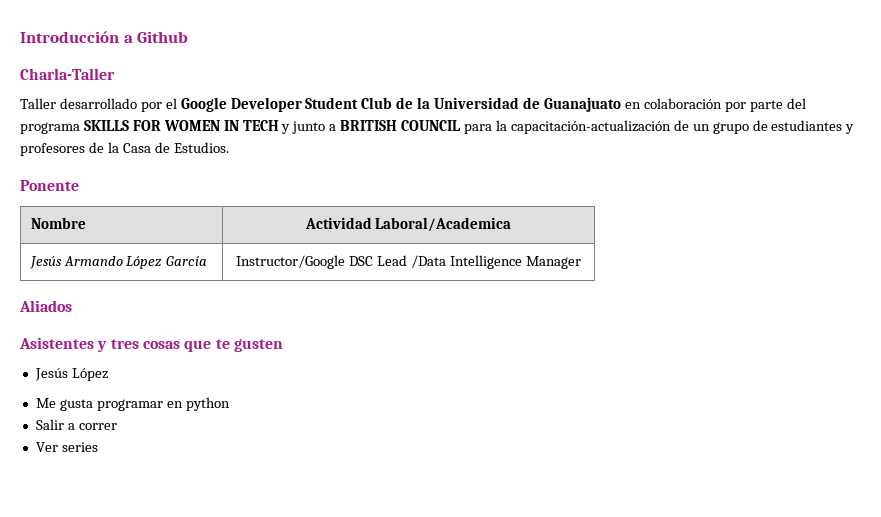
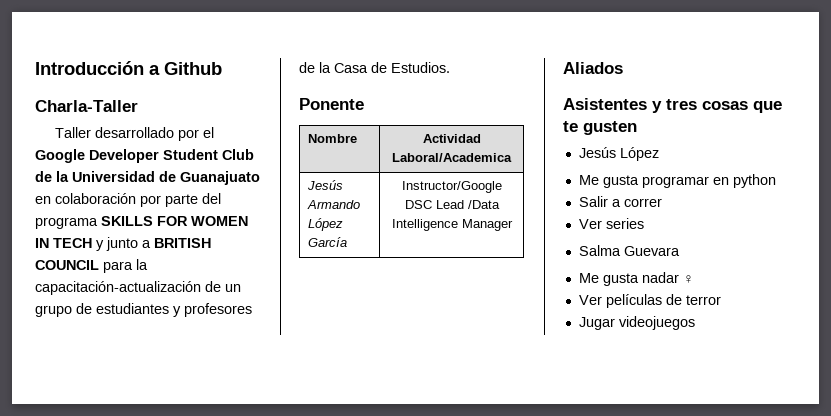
(98, 447) none -> [578,245,680,256] [578,272,694,286] [578,294,721,308] [578,316,695,330] // Salma Guevara // Me gusta nadar ♀ // Ver películas de terror // Jugar videojuegos

